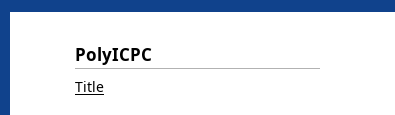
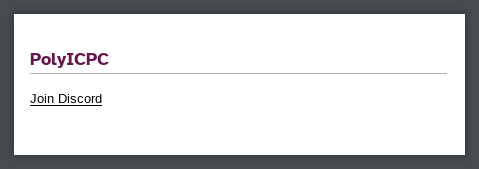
[75,81,104,92] Title -> [30,94,102,103] Join Discord

